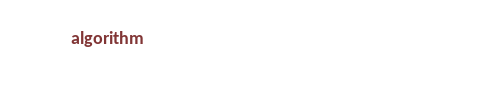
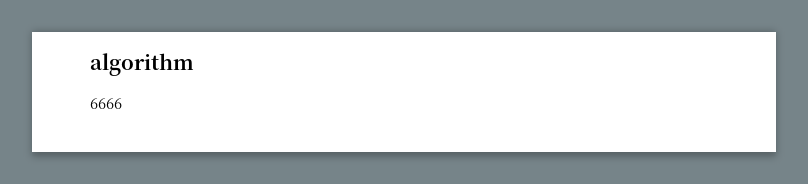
(144, 39) none -> [90,98,122,109] // 6666

